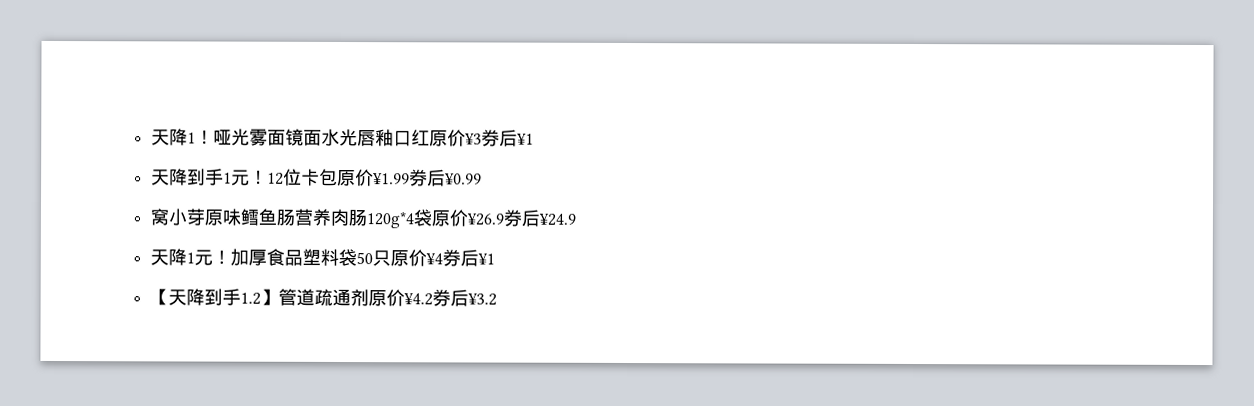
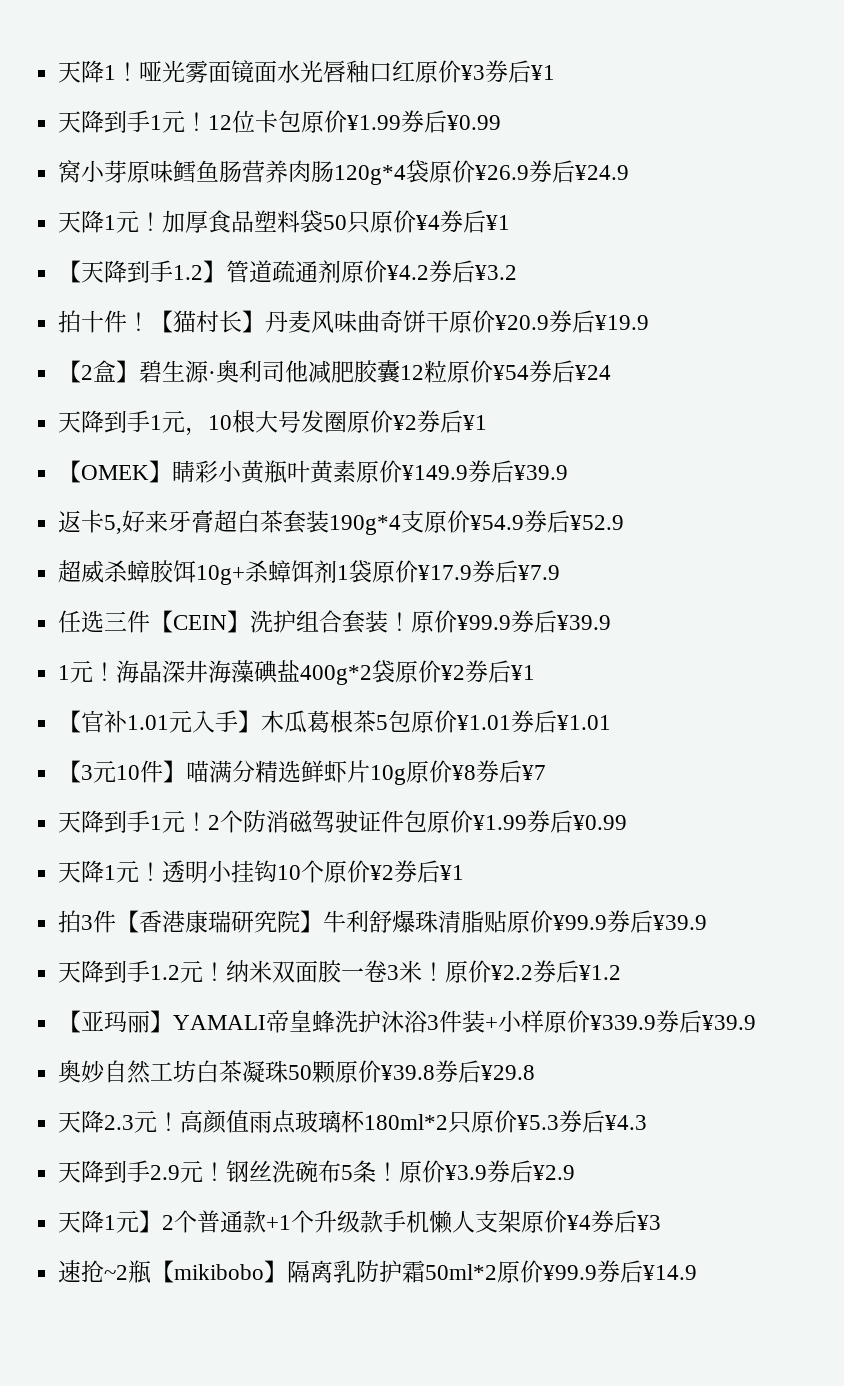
(498, 299) none -> [58,310,650,333] [58,360,612,383] [58,410,488,436] [58,460,569,484] [58,510,625,535] [58,560,561,585] [58,610,612,634] [58,660,536,685] [58,710,612,733] [58,760,547,785] [58,810,628,834] [58,860,465,883] [58,910,708,933] [58,960,622,983] [58,1010,757,1033] [58,1060,536,1084] [58,1110,648,1134] [58,1160,576,1183] [58,1210,662,1234] [58,1260,698,1283] // 拍十件！【猫村长】丹麦风味曲奇饼干原价¥20.9券后¥19.9 // 【2盒】碧生源·奥利司他减肥胶囊12粒原价¥54券后¥24 // 天降到手1元，10根大号发圈原价¥2券后¥1 // 【OMEK】睛彩小黄瓶叶黄素原价¥149.9券后¥39.9 // 返卡5,好来牙膏超白茶套装190g*4支原价¥54.9券后¥52.9 // 超威杀蟑胶饵10g+杀蟑饵剂1袋原价¥17.9券后¥7.9 // 任选三件【CEIN】洗护组合套装！原价¥99.9券后¥39.9 // 1元！海晶深井海藻碘盐400g*2袋原价¥2券后¥1 // 【官补1.01元入手】木瓜葛根茶5包原价¥1.01券后¥1.01 // 【3元10件】喵满分精选鲜虾片10g原价¥8券后¥7 // 天降到手1元！2个防消磁驾驶证件包原价¥1.99券后¥0.99 // 天降1元！透明小挂钩10个原价¥2券后¥1 // 拍3件【香港康瑞研究院】牛利舒爆珠清脂贴原价¥99.9券后¥39.9 // 天降到手1.2元！纳米双面胶一卷3米！原价¥2.2券后¥1.2 // 【亚玛丽】YAMALI帝皇蜂洗护沐浴3件装+小样原价¥339.9券后¥39.9 // 奥妙自然工坊白茶凝珠50颗原价¥39.8券后¥29.8 // 天降2.3元！高颜值雨点玻璃杯180ml*2只原价¥5.3券后¥4.3 // 天降到手2.9元！钢丝洗碗布5条！原价¥3.9券后¥2.9 // 天降1元】2个普通款+1个升级款手机懒人支架原价¥4券后¥3 // 速抢~2瓶【mikibobo】隔离乳防护霜50ml*2原价¥99.9券后¥14.9

